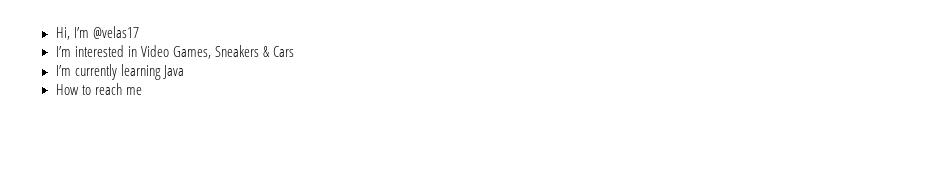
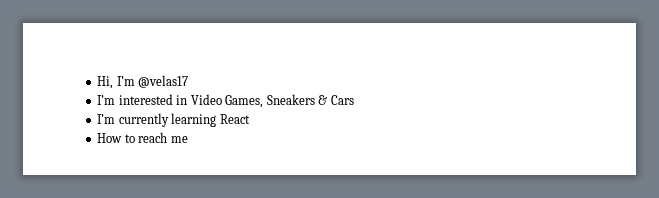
[162,65,184,79] Java -> [219,114,250,124] React

